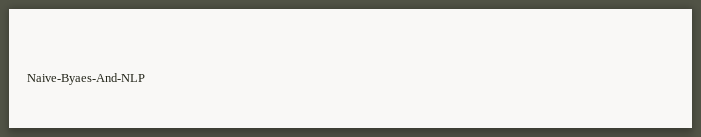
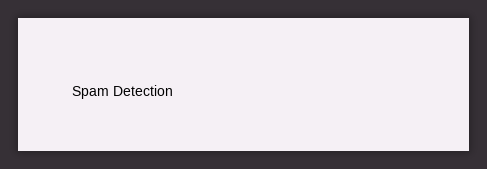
[27,73,145,85] Naive-Byaes-And-NLP -> [72,85,173,99] Spam Detection

